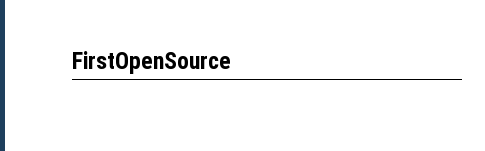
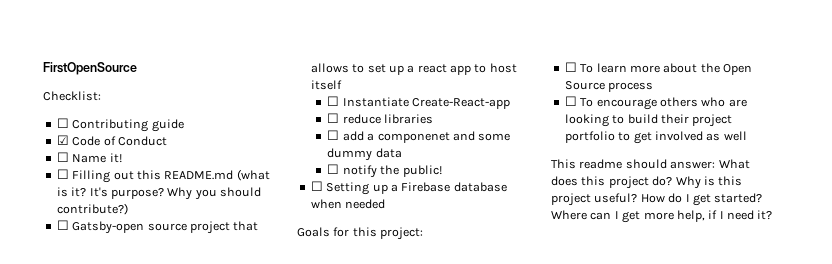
(231, 62) none -> [43,91,101,101] [56,118,184,132] [56,135,167,146] [56,152,122,163] [56,169,270,183] [56,187,261,200] [56,203,128,215] [56,220,259,234] [310,63,517,75] [310,80,342,90] [327,96,511,109] [327,113,434,124] [327,130,511,143] [327,148,402,161] [327,164,442,178] [310,181,507,195] [310,199,386,209] [297,227,424,240] [564,62,752,75] [564,81,654,92] [564,96,747,110] [564,114,733,127] [564,131,747,144] [551,159,750,169] [551,176,743,189] [551,193,763,206] [551,210,773,223] // Checklist: // ☐ Contributing guide // ☑ Code of Conduct // ☐ Name it! // ☐ Filling out this README.md (what is it? It's purpose? Why you should contribute?) // ☐ Gatsby-open source project that allows to set up a react app to host itself // ☐ Instantiate Create-React-app // ☐ reduce libraries // ☐ add a componenet and some dummy data // ☐ notify the public! // ☐ Setting up a Firebase database when needed // Goals for this project: // ☐ To learn more about the Open Source process // ☐ To encourage others who are looking to build their project portfolio to get involved as well // This readme should answer: What does this project do? Why is this project useful? How do I get started? Where can I get more help, if I need it?

